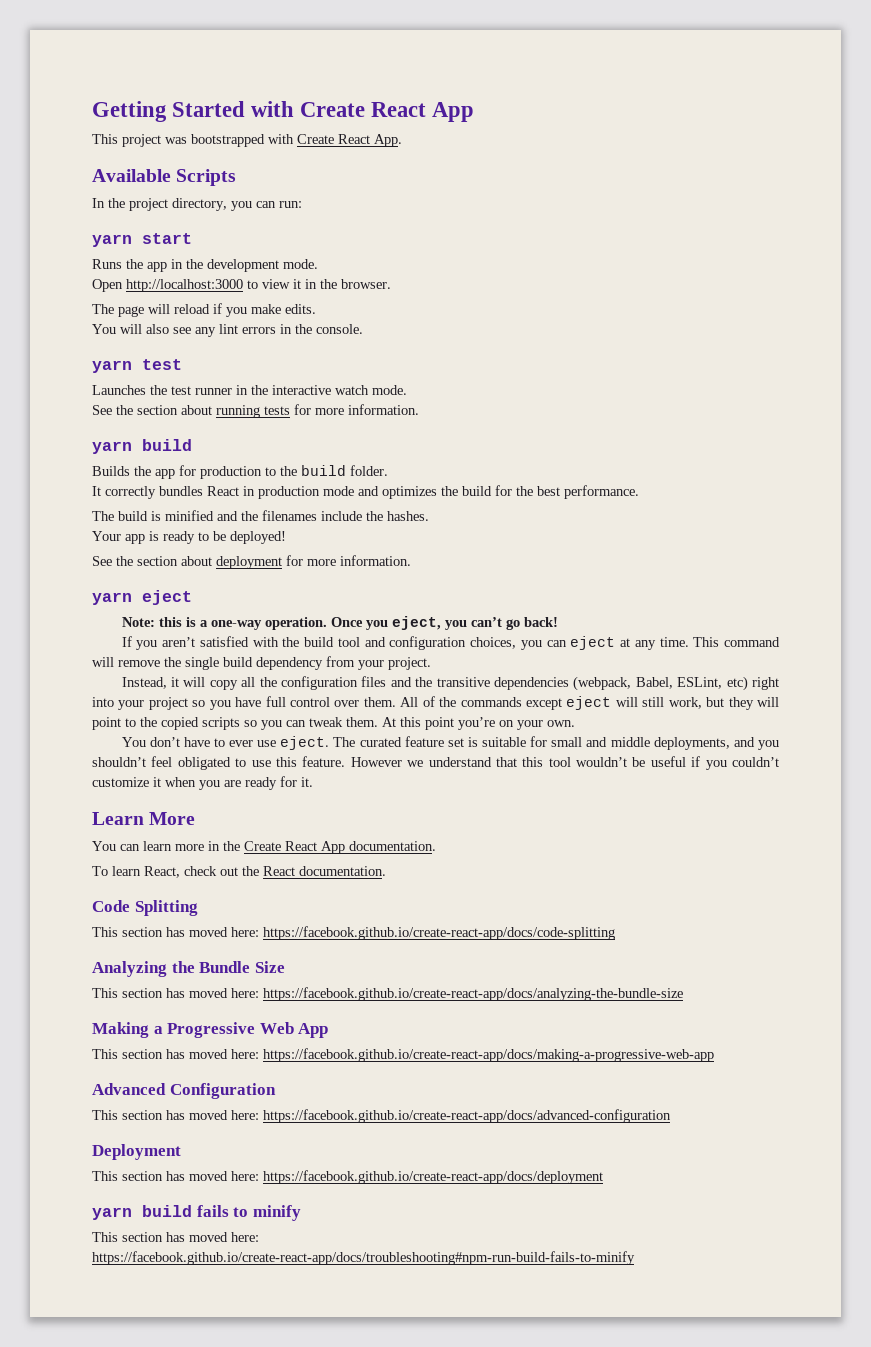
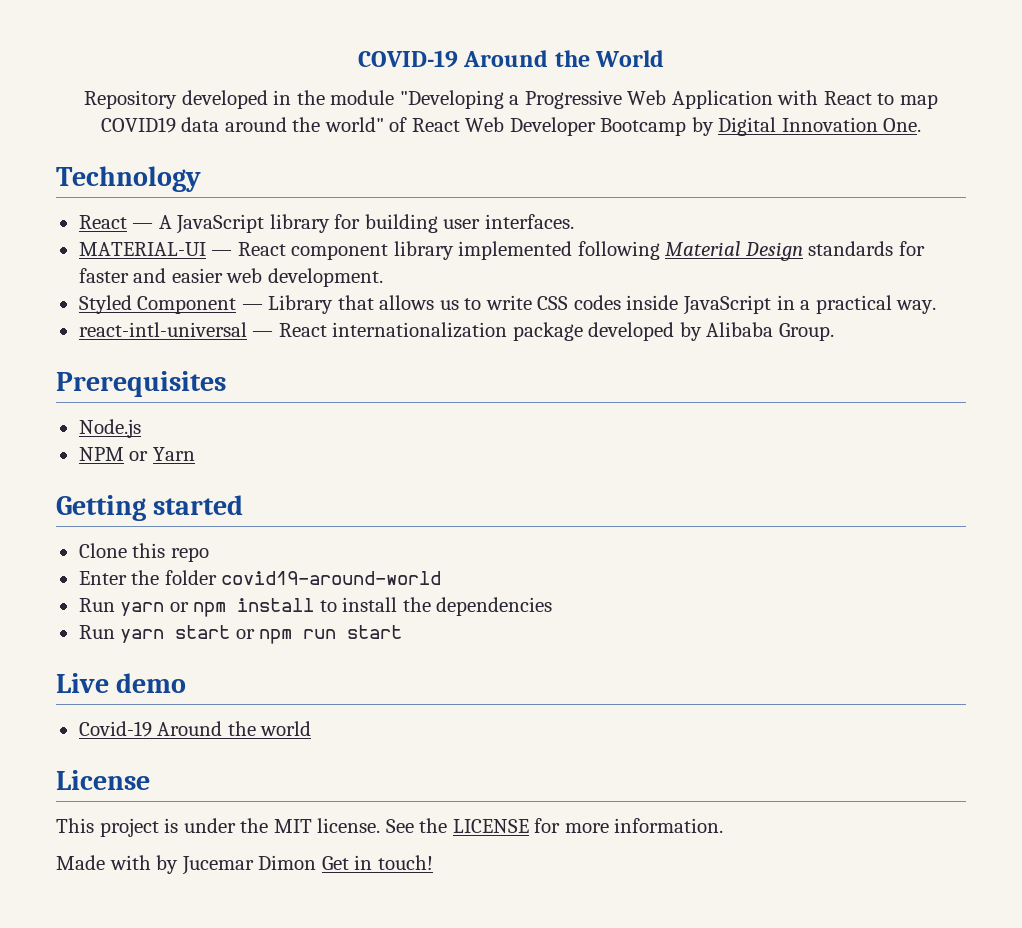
[92,101,475,122] [92,134,402,147] [92,169,237,186] [92,198,302,211] [92,233,192,247] [92,259,318,272] [92,279,391,292] [92,303,316,317] [92,324,363,337] [92,359,182,373] [92,385,407,395] [92,404,419,418] [92,439,192,454] [92,465,388,479] [92,485,639,499] [92,510,429,521] [92,531,286,544] [92,555,411,569] [92,590,192,605] [121,616,558,630] [121,636,780,650] [92,656,431,670] [121,676,779,691] [92,696,780,710] [92,717,575,730] [121,736,779,750] [92,756,780,770] [92,776,313,790] [92,812,196,825] [92,841,436,854] [92,866,386,878] [92,900,198,916] [92,926,615,940] [92,961,285,977] [92,987,683,1001] [92,1022,329,1038] [92,1048,714,1062] [92,1083,276,1099] [92,1109,671,1123] [92,1144,181,1160] [92,1170,603,1184] [92,1205,301,1221] [92,1232,259,1242] [92,1251,635,1265] Getting Started with Create React App // This project was bootstrapped with Create React App. // Available Scripts // In the project directory, you can run: // yarn start // Runs the app in the development mode. // Open http://localhost:3000 to view it in the browser. // The page will reload if you make edits. // You will also see any lint errors in the console. // yarn test // Launches the test runner in the interactive watch mode. // See the section about running tests for more information. // yarn build // Builds the app for production to the build folder. // It correctly bundles React in production mode and optimizes the build for the best performance. // The build is minified and the filenames include the hashes. // Your app is ready to be deployed! // See the section about deployment for more information. // yarn eject // Note: this is a one-way operation. Once you eject, you can’t go back! // If you aren’t satisfied with the build tool and configuration choices, you can eject at any time. This command will remove the single build dependency from your project. // Instead, it will copy all the configuration files and the transitive dependencies (webpack, Babel, ESLint, etc) right into your project so you have full control over them. All of the commands except eject will still work, but they will point to the copied scripts so you can tweak them. At this point you’re on your own. // You don’t have to ever use eject. The curated feature set is suitable for small and middle deployments, and you shouldn’t feel obligated to use this feature. However we understand that this tool wouldn’t be useful if you couldn’t customize it when you are ready for it. // Learn More // You can learn more in the Create React App documentation. // To learn React, check out the React documentation. // Code Splitting // This section has moved here: https://facebook.github.io/create-react-app/docs/code-splitting // Analyzing the Bundle Size // This section has moved here: https://facebook.github.io/create-react-app/docs/analyzing-the-bundle-size // Making a Progressive Web App // This section has moved here: https://facebook.github.io/create-react-app/docs/making-a-progressive-web-app // Advanced Configuration // This section has moved here: https://facebook.github.io/create-react-app/docs/advanced-configuration // Deployment // This section has moved here: https://facebook.github.io/create-react-app/docs/deployment // yarn build fails to minify // This section has moved here: https://facebook.github.io/create-react-app/docs/troubleshooting#npm-run-build-fails-to-minify -> [357,50,665,68] [84,90,938,109] [100,117,922,136] [56,166,201,192] [78,214,574,234] [78,241,925,261] [78,268,383,287] [78,295,937,315] [78,322,834,341] [56,371,226,397] [78,419,141,438] [78,447,195,461] [56,495,244,521] [78,543,209,562] [78,570,442,585] [78,597,553,617] [78,625,403,644] [56,673,187,693] [78,721,312,737] [56,770,150,790] [56,818,724,837] [56,855,433,875] COVID-19 Around the World // Repository developed in the module "Developing a Progressive Web Application with React to map COVID19 data around the world" of React Web Developer Bootcamp by Digital Innovation One. // Technology // React — A JavaScript library for building user interfaces. // MATERIAL-UI — React component library implemented following Material Design standards for faster and easier web development. // Styled Component — Library that allows us to write CSS codes inside JavaScript in a practical way. // react-intl-universal — React internationalization package developed by Alibaba Group. // Prerequisites // Node.js // NPM or Yarn // Getting started // Clone this repo // Enter the folder covid19-around-world // Run yarn or npm install to install the dependencies // Run yarn start or npm run start // Live demo // Covid-19 Around the world // License // This project is under the MIT license. See the LICENSE for more information. // Made with by Jucemar Dimon Get in touch!

